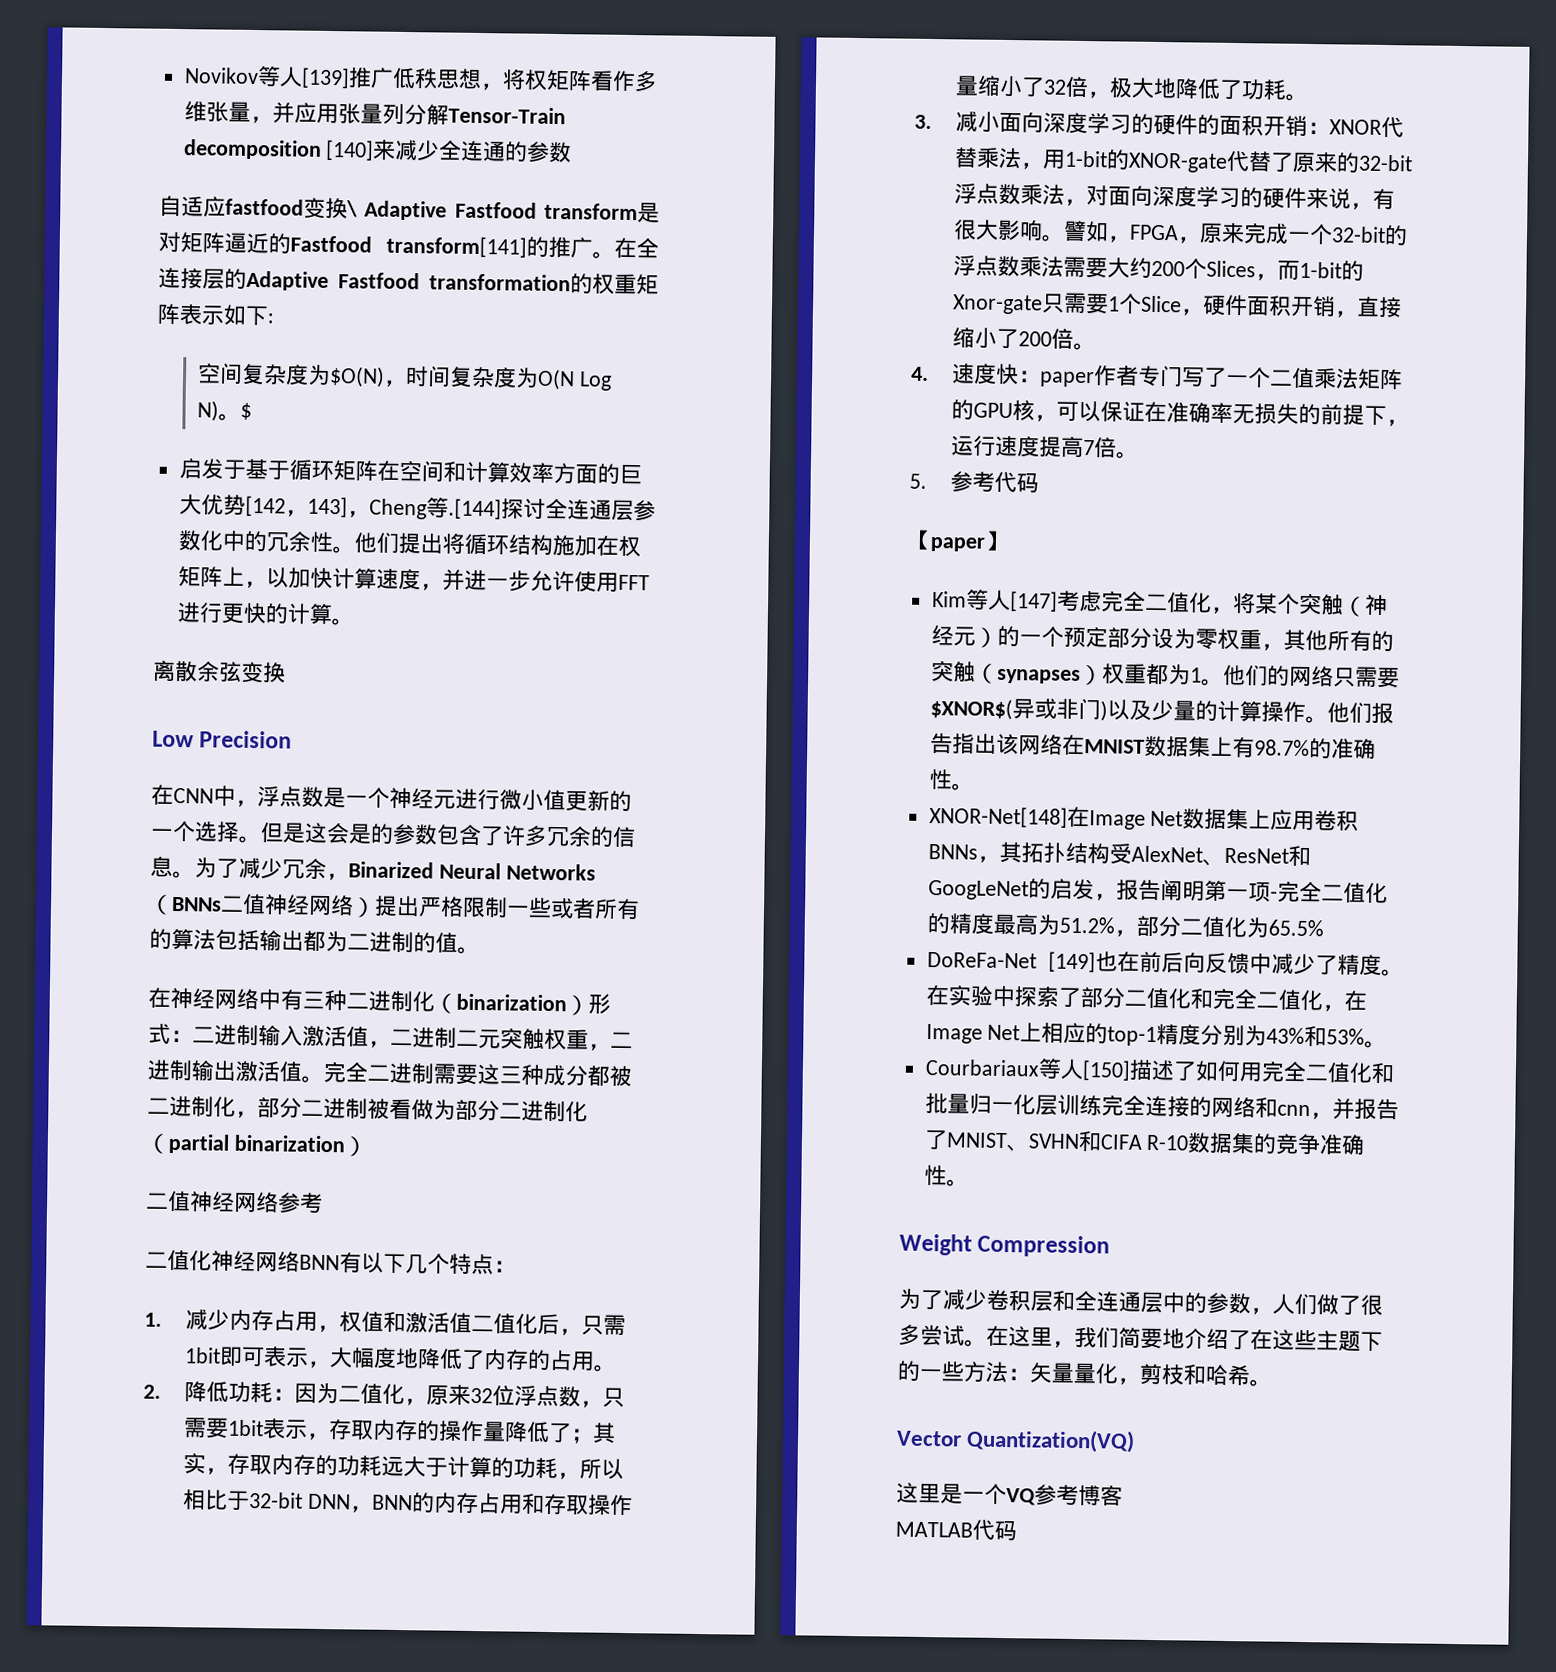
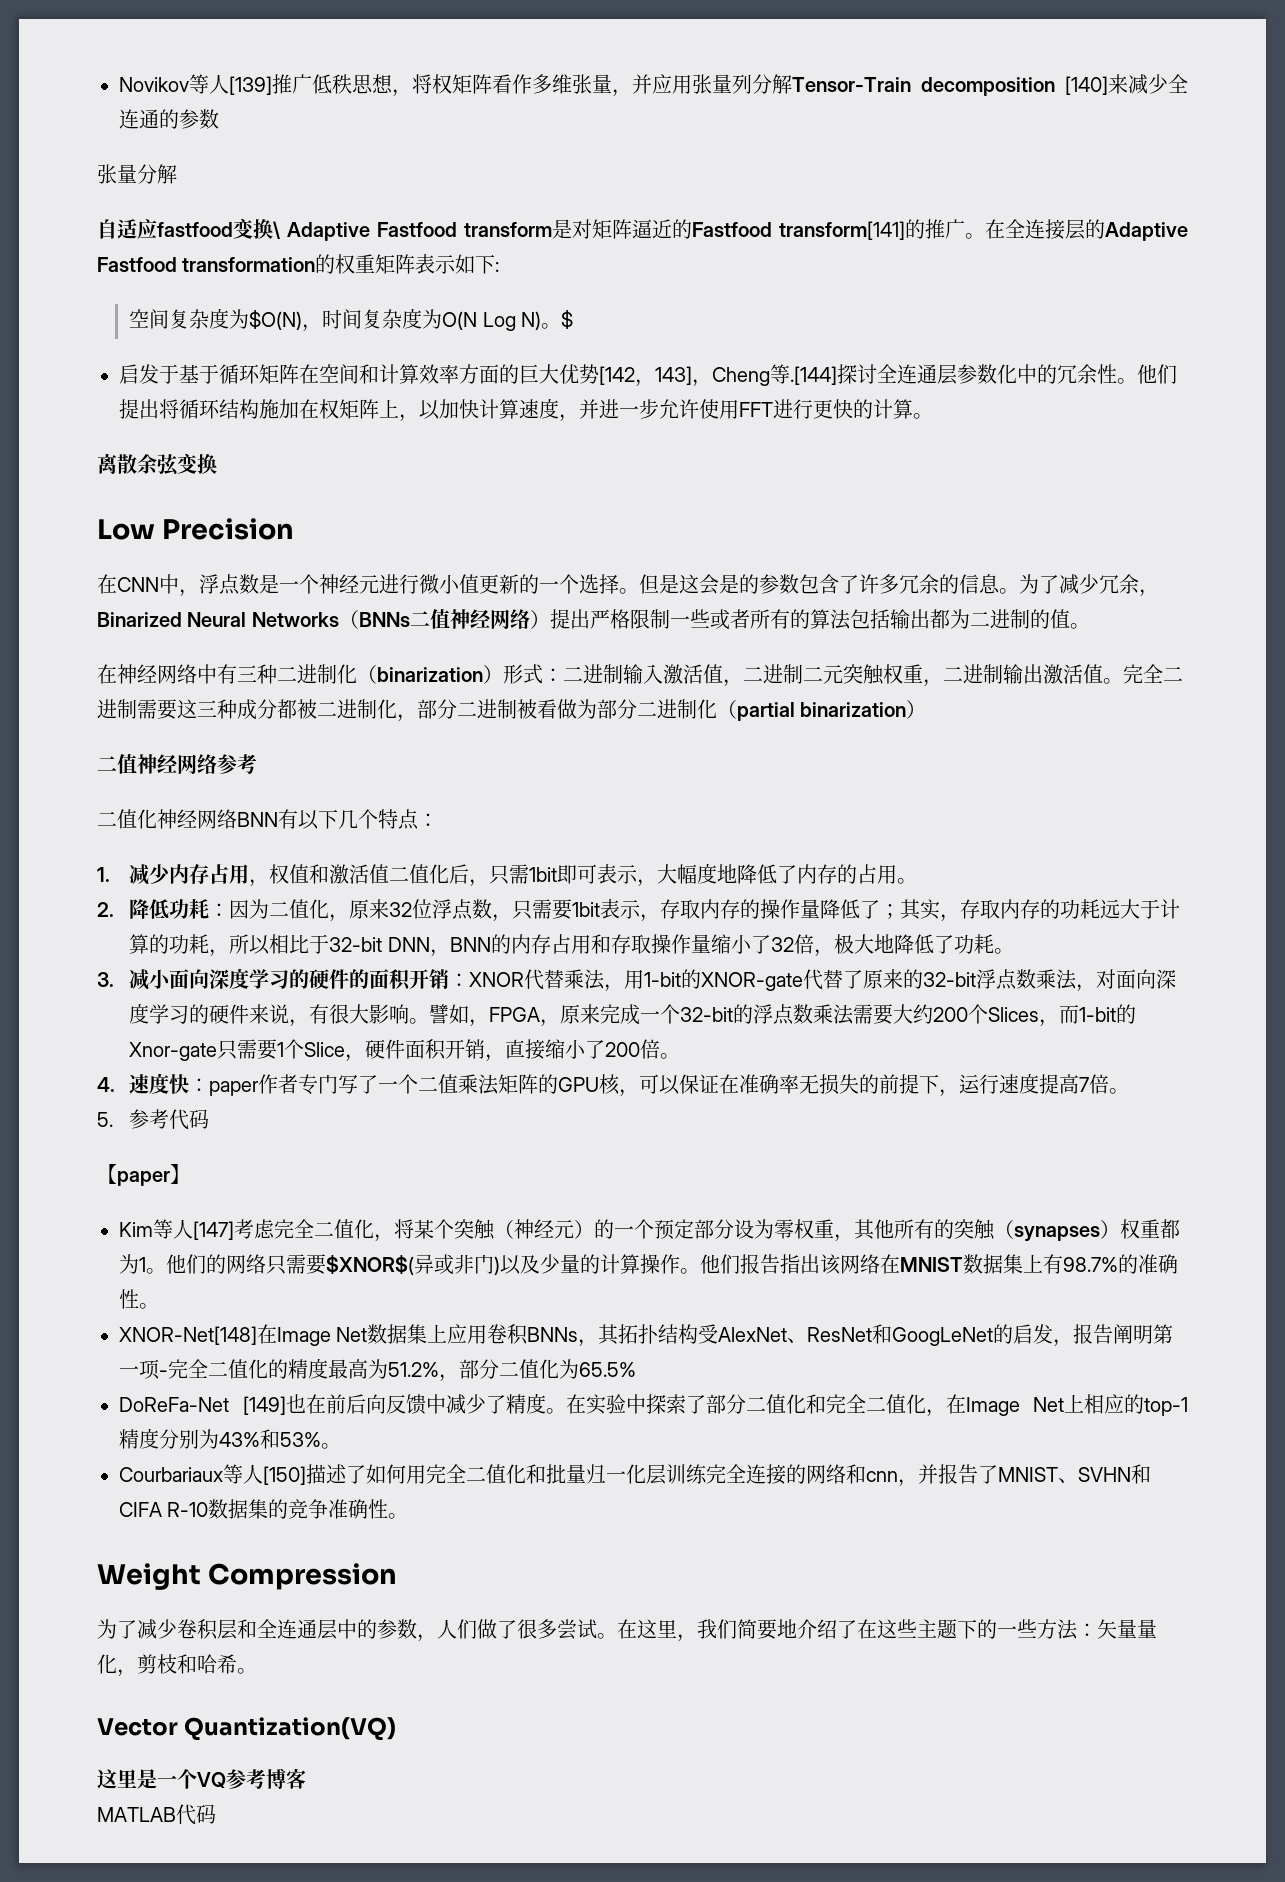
(573, 152) none -> [97,164,177,184] // 张量分解

